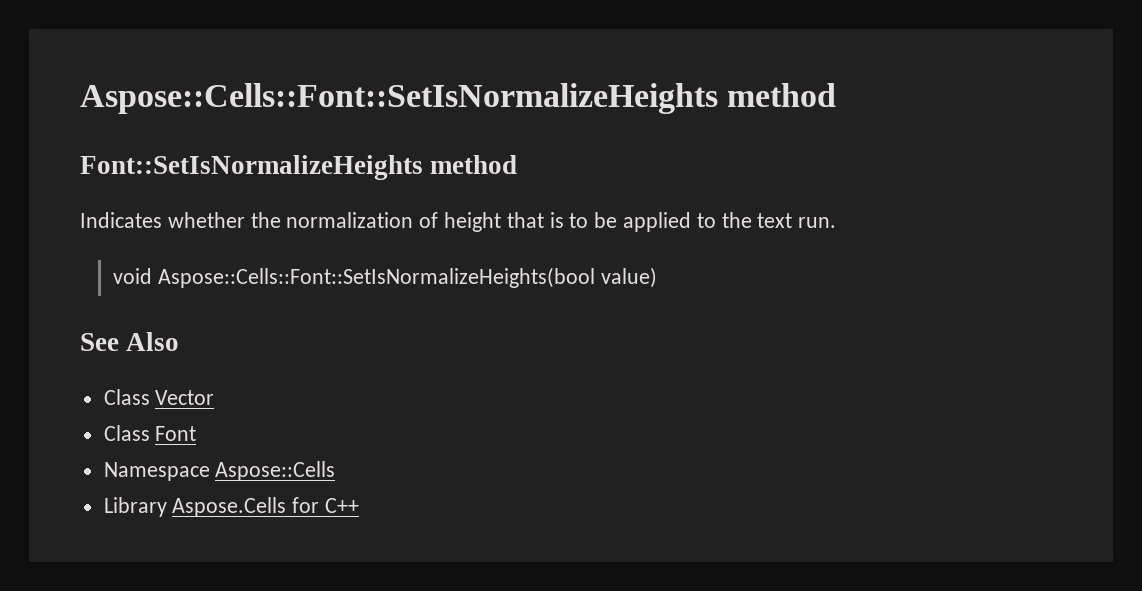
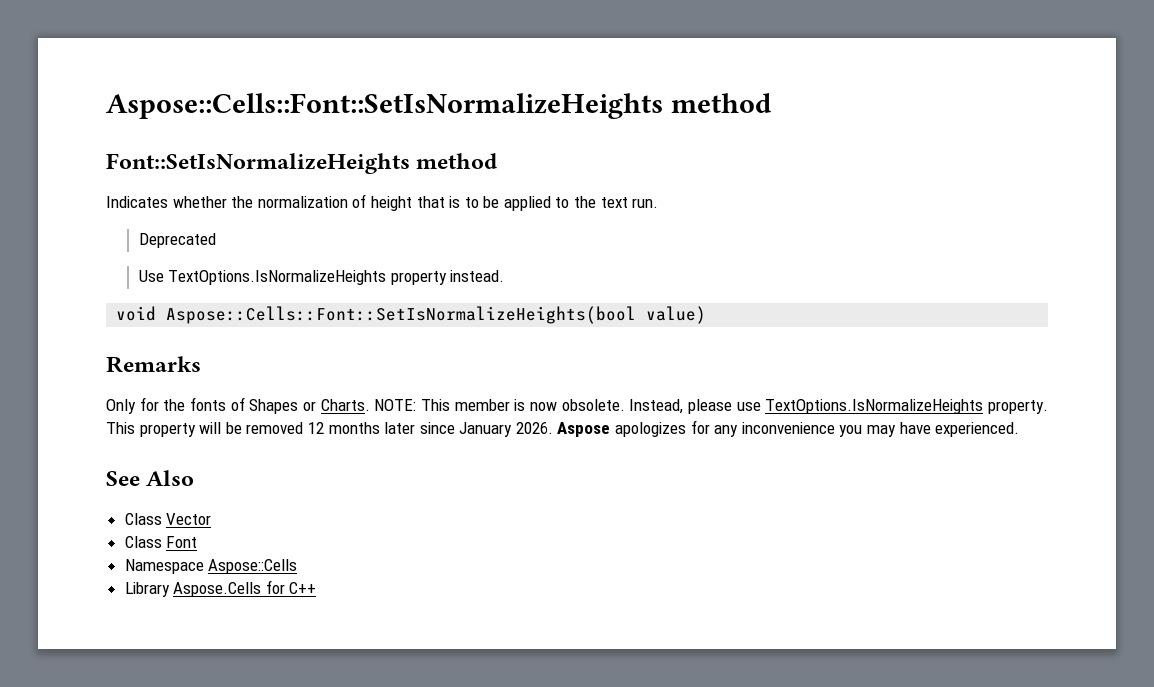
[113,267,657,288] void Aspose::Cells::Font::SetIsNormalizeHeights(bool value) -> [138,233,216,248] [138,270,505,285] [116,306,707,324] [106,356,201,373] [106,397,1048,414] [106,420,1020,437] Deprecated // Use TextOptions.IsNormalizeHeights property instead. // void Aspose::Cells::Font::SetIsNormalizeHeights(bool value) // Remarks // Only for the fonts of Shapes or Charts. NOTE: This member is now obsolete. Instead, please use TextOptions.IsNormalizeHeights property. This property will be removed 12 months later since January 2026. Aspose apologizes for any inconvenience you may have experienced.

